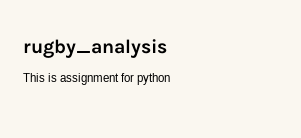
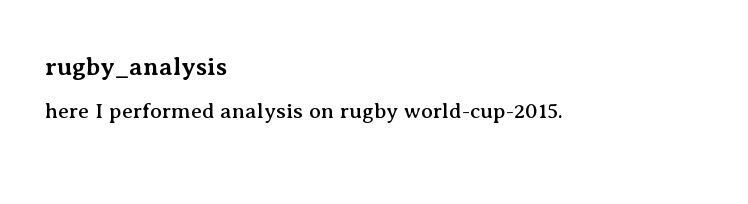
[23,73,171,85] This is assignment for python -> [45,103,563,123] here I performed analysis on rugby world-cup-2015.

